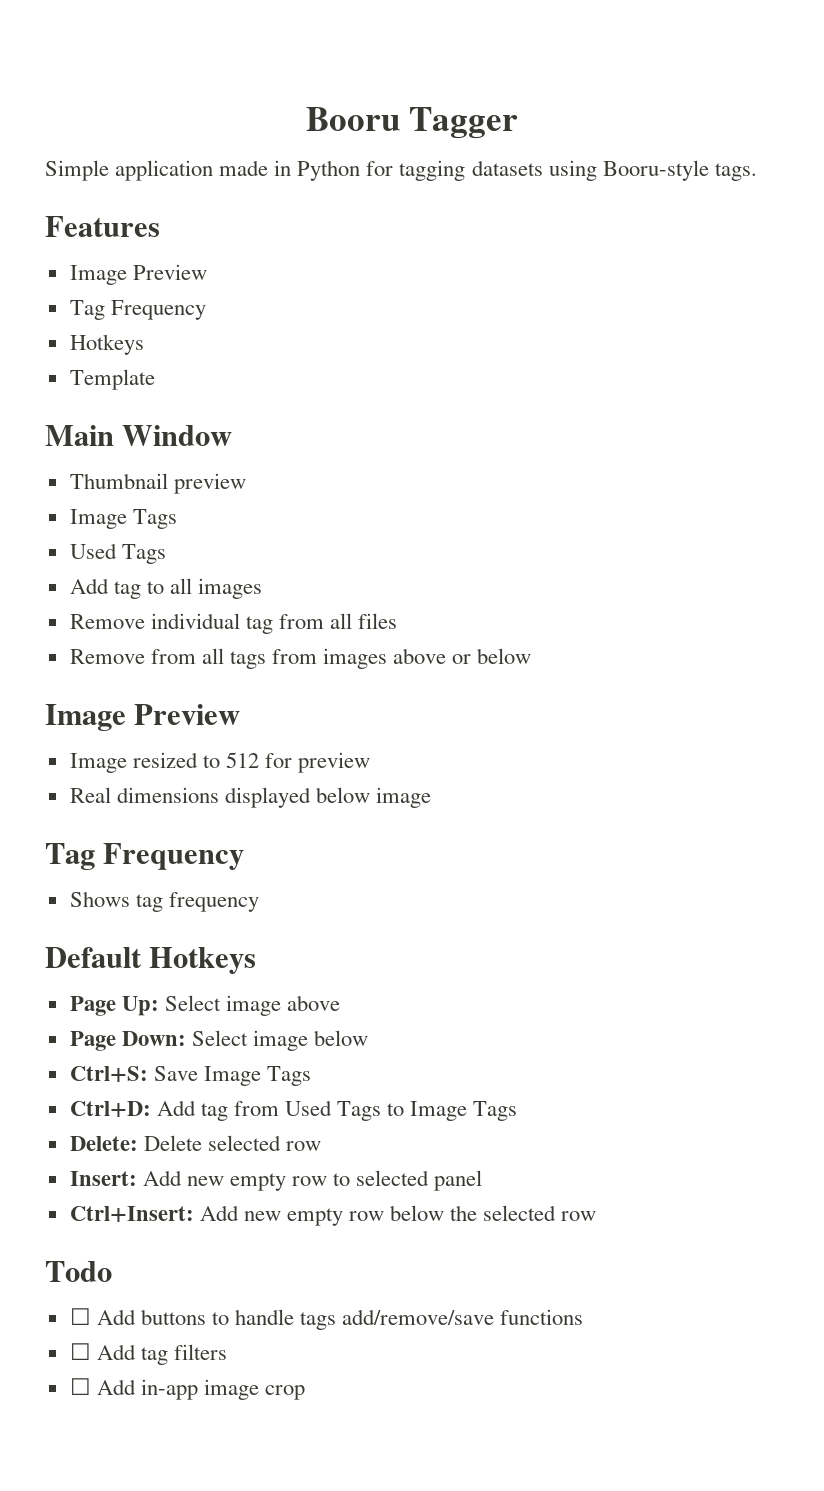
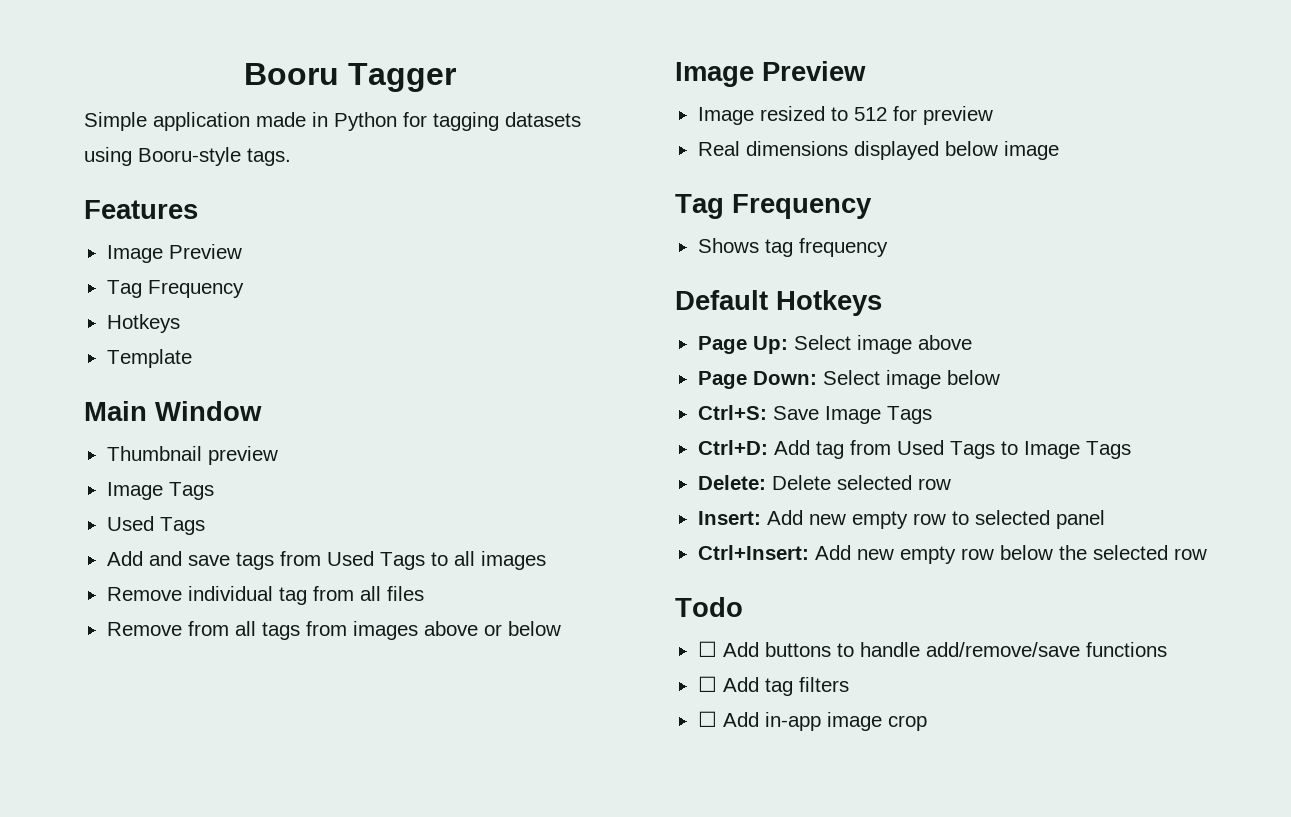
[113,581,141,599] tag -> [148,551,425,570] and save tags from Used Tags
[300,1312,337,1330] tags -> (920, 649) none

